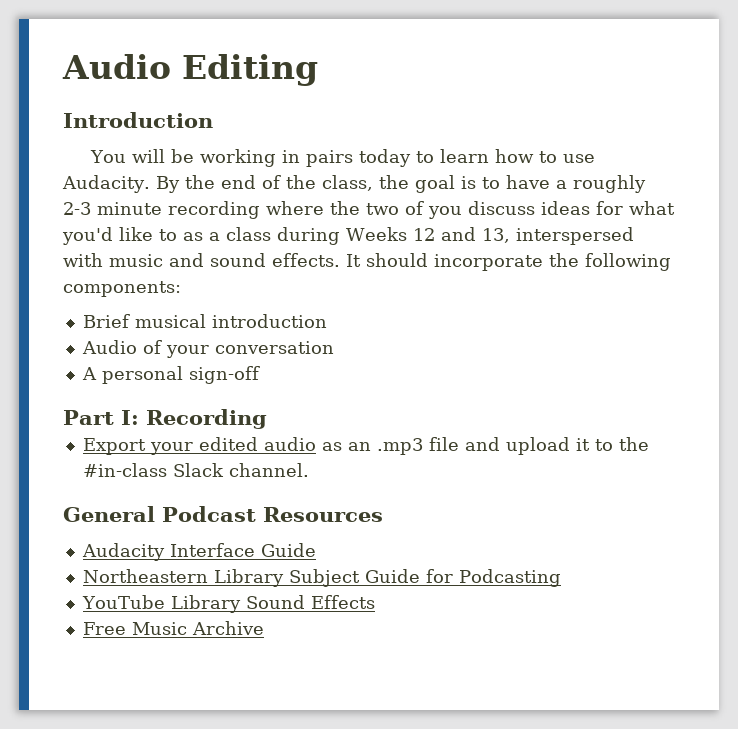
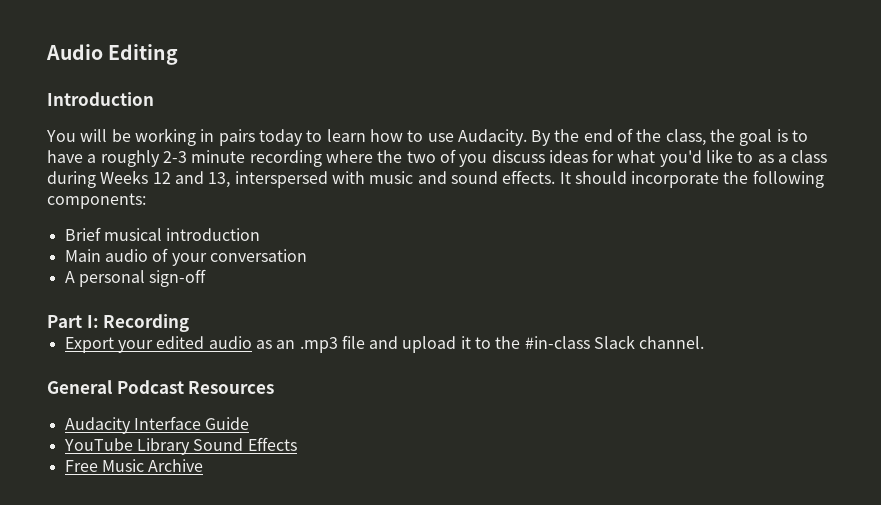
[81,340,137,354] Audio -> [64,249,148,262] Main audio
[82,569,561,587] // Northeastern Library Subject Guide for Podcasting -> (250, 423) none

